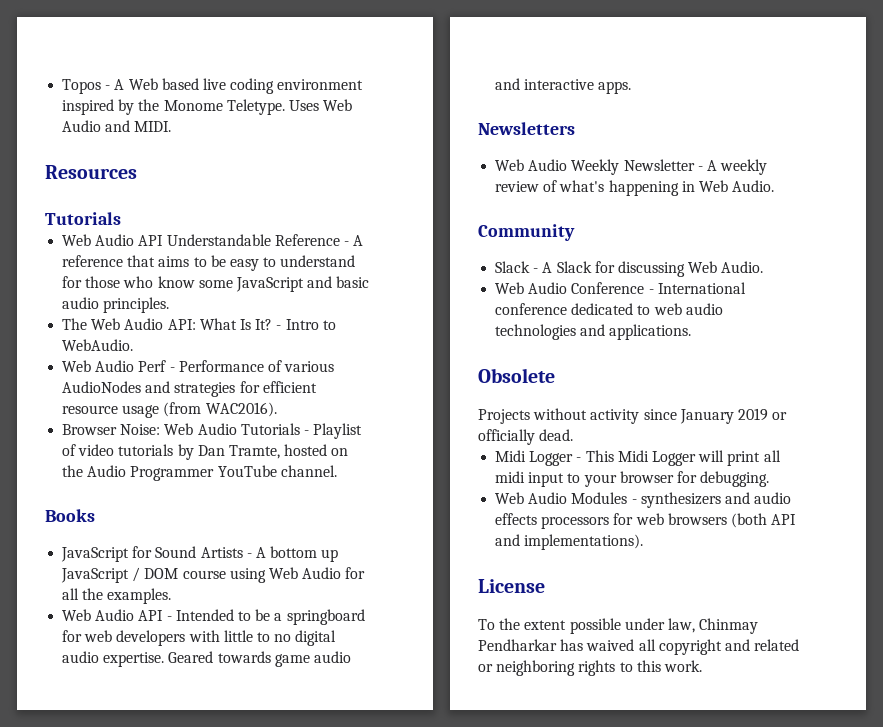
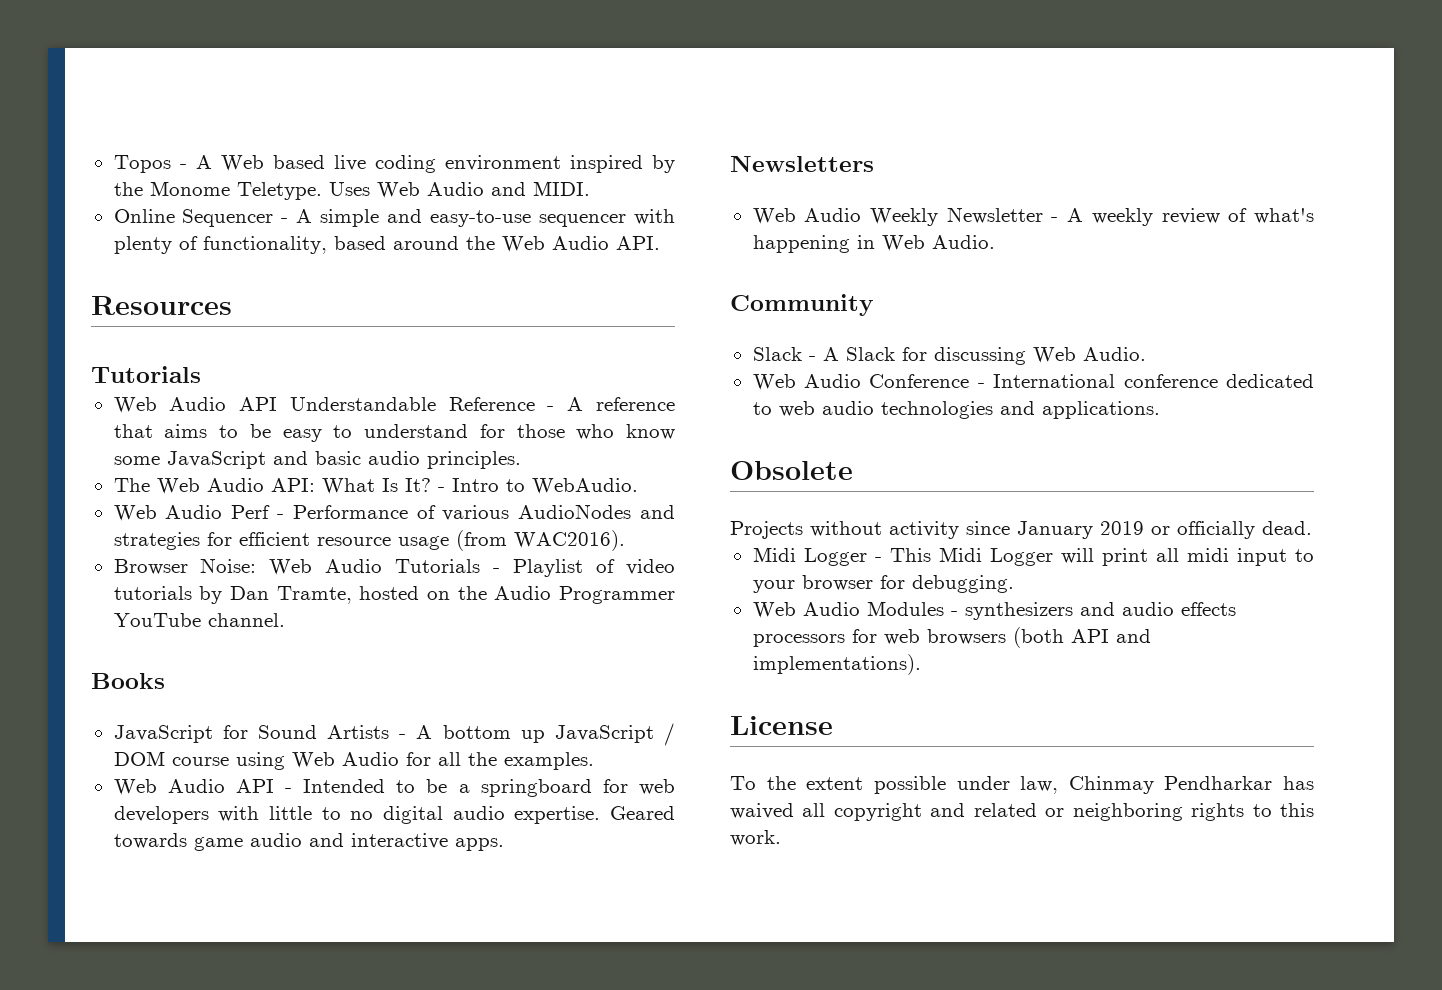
(172, 126) none -> [113,209,675,227] [113,236,660,254] // Online Sequencer - A simple and easy-to-use sequencer with plenty of functionality, based around the Web Audio API.

